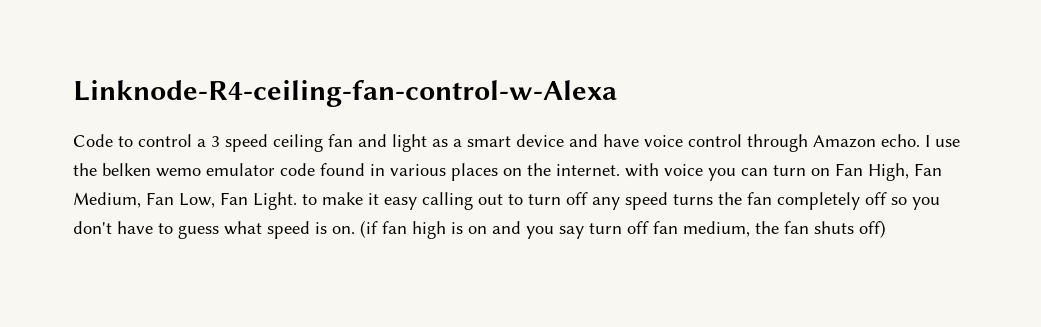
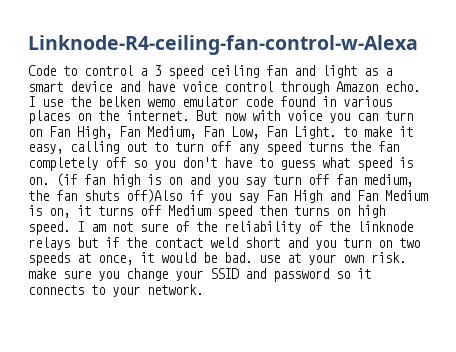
(620, 170) none -> [196,110,246,121] But now
[384,197,417,210] easy -> [28,144,63,154] easy,
[859,220,886,238] off) -> [126,189,428,203] [28,205,385,219] [28,221,413,235] [28,237,420,250] [28,252,406,266] [28,268,371,282] [28,284,203,297] off)Also if you say Fan High and Fan Medium is on, it turns off Medium speed then turns on high speed. I am not sure of the reliability of the linknode relays but if the contact weld short and you turn on two speeds at once, it would be bad. use at your own risk. make sure you change your SSID and password so it connects to your network.

